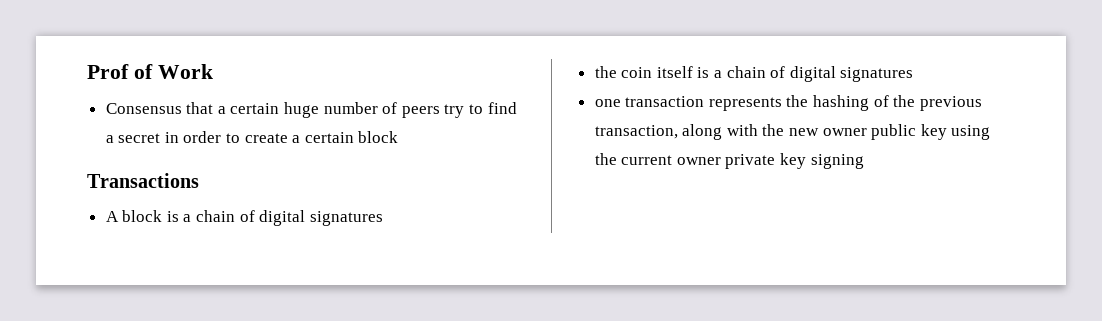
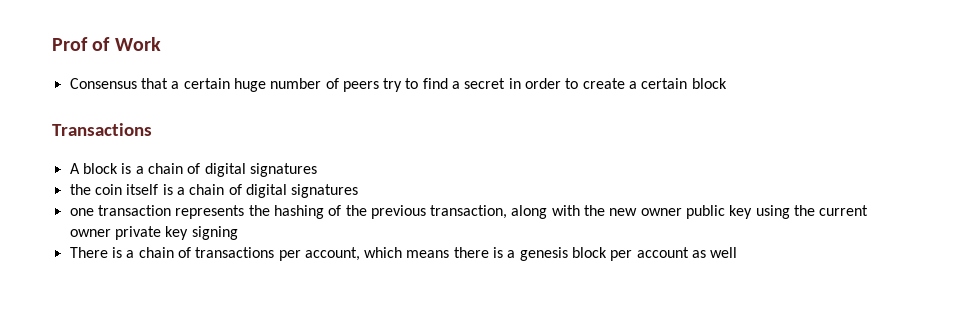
(864, 161) none -> [69,247,738,261] // There is a chain of transactions per account, which means there is a genesis block per account as well

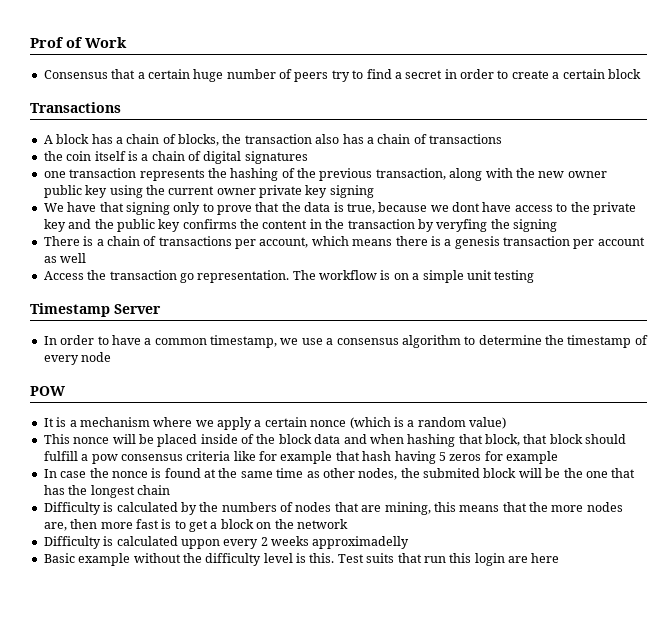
[121,163,317,177] is a chain of digital signatures -> [91,134,502,146] has a chain of blocks, the transaction also has a chain of transactions
(238, 233) none -> [43,202,636,215] [43,219,557,232] // We have that signing only to prove that the data is true, because we dont have access to the private key and the public key confirms the content in the transaction by veryfing the signing
[572,247,608,258] block -> [503,236,570,246] transaction
(738, 252) none -> [43,270,535,283] [30,303,161,317] [43,335,648,348] [43,352,112,365] [30,386,65,396] [43,417,506,430] [43,434,627,447] [43,451,558,464] [43,468,636,480] [43,485,170,498] [43,502,623,515] [43,519,348,532] [43,536,410,549] [43,553,560,566] // Access the transaction go representation. The workflow is on a simple unit testing // Timestamp Server // In order to have a common timestamp, we use a consensus algorithm to determine the timestamp of every node // POW // It is a mechanism where we apply a certain nonce (which is a random value) // This nonce will be placed inside of the block data and when hashing that block, that block should fulfill a pow consensus criteria like for example that hash having 5 zeros for example // In case the nonce is found at the same time as other nodes, the submited block will be the one that has the longest chain // Difficulty is calculated by the numbers of nodes that are mining, this means that the more nodes are, then more fast is to get a block on the network // Difficulty is calculated uppon every 2 weeks approximadelly // Basic example without the difficulty level is this. Test suits that run this login are here

